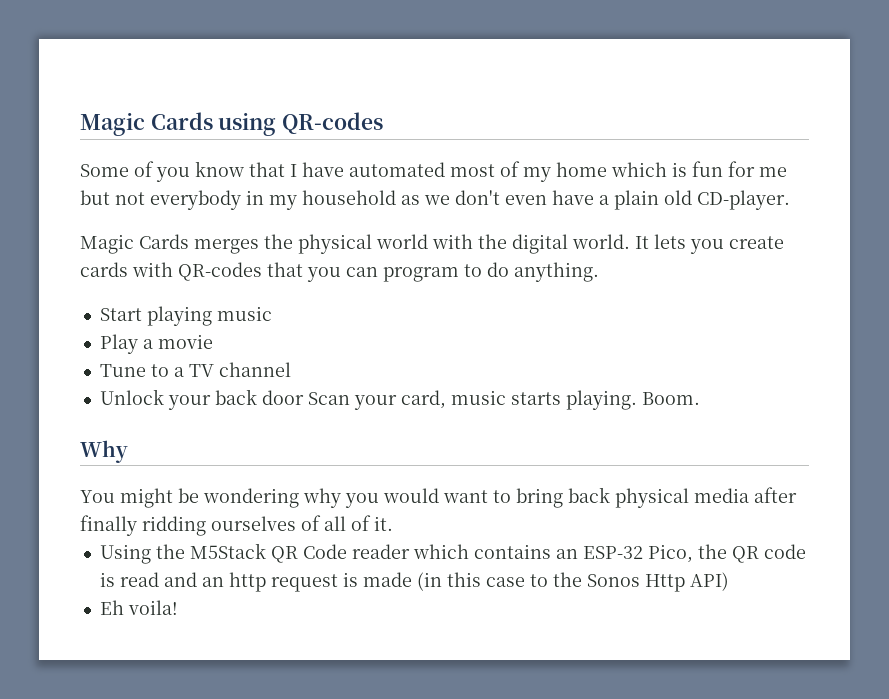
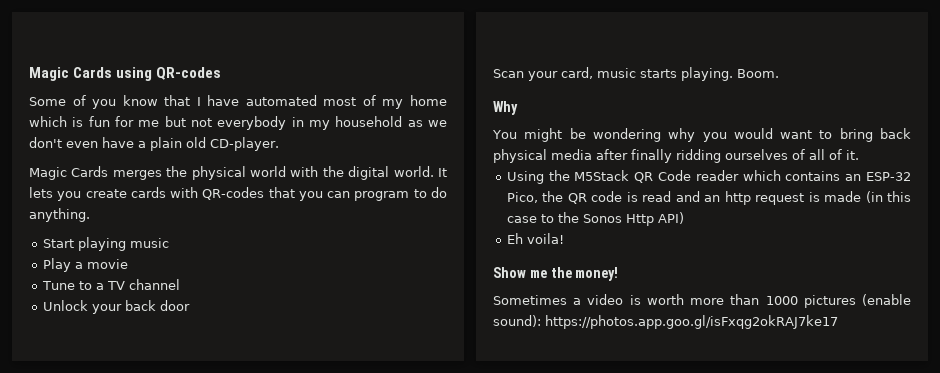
(304, 397) none -> (190, 305) //
(178, 607) none -> [493,267,619,281] [493,294,911,308] [493,315,838,329] // Show me the money! // Sometimes a video is worth more than 1000 pictures (enable sound): https://photos.app.goo.gl/isFxqg2okRAJ7ke17

